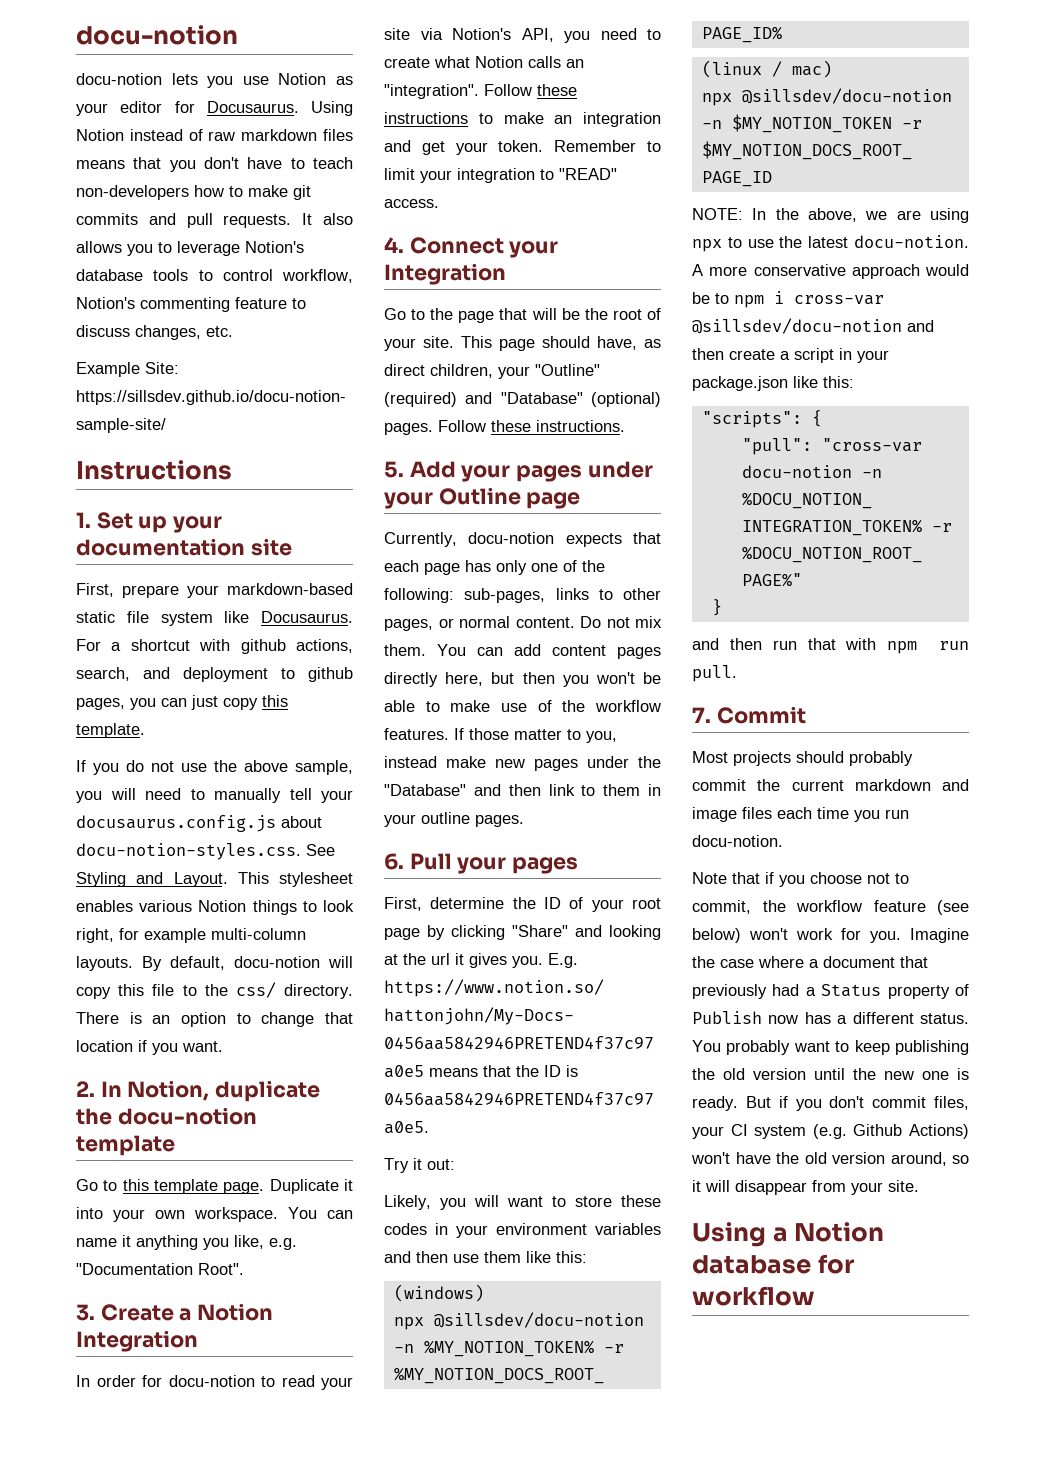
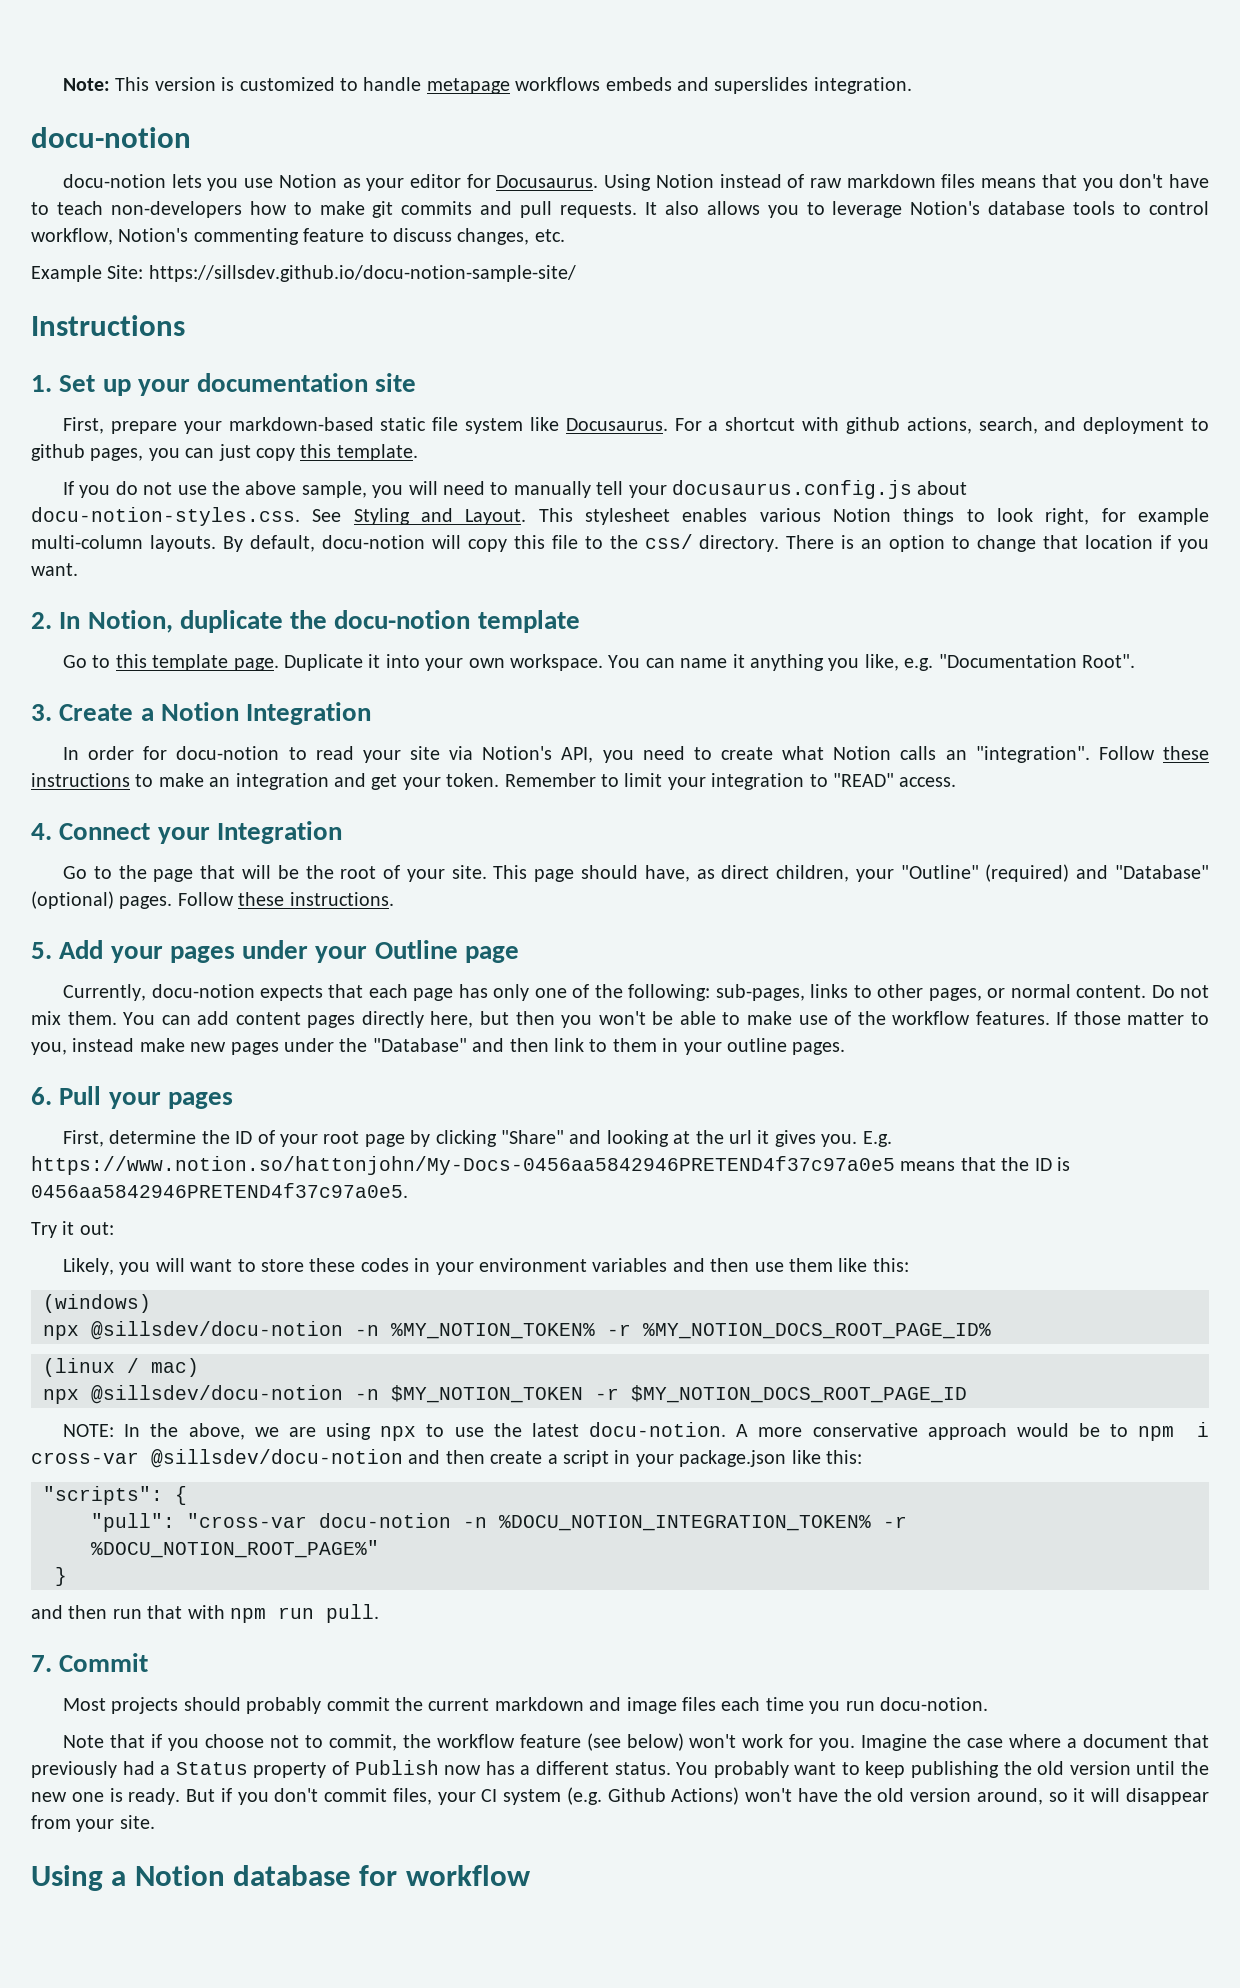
(76, 35) none -> [63,77,912,94] Note: This version is customized to handle metapage workflows embeds and superslides integration. //

